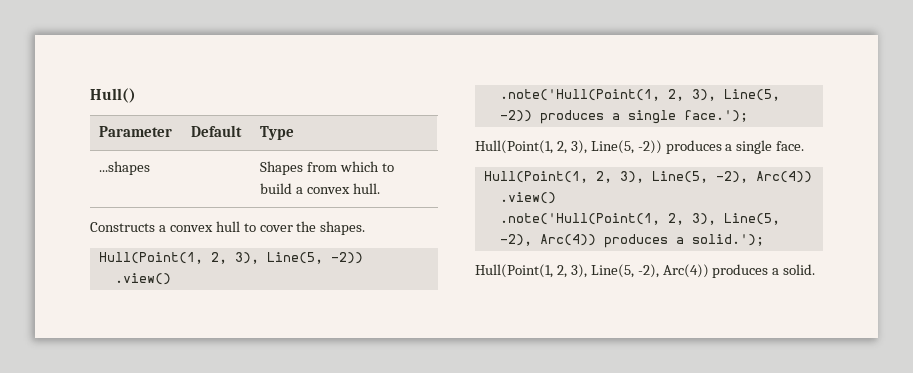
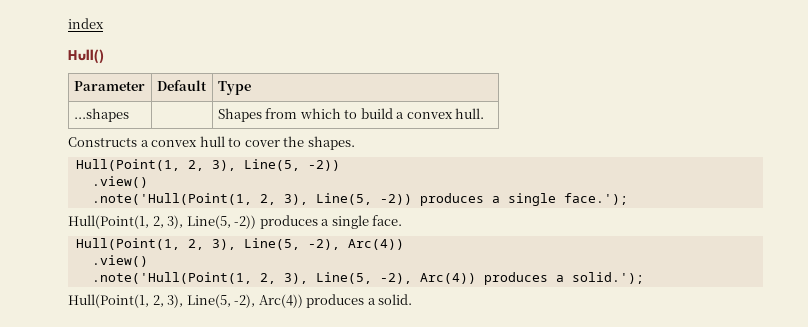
(90, 95) none -> [68,18,104,29] index //

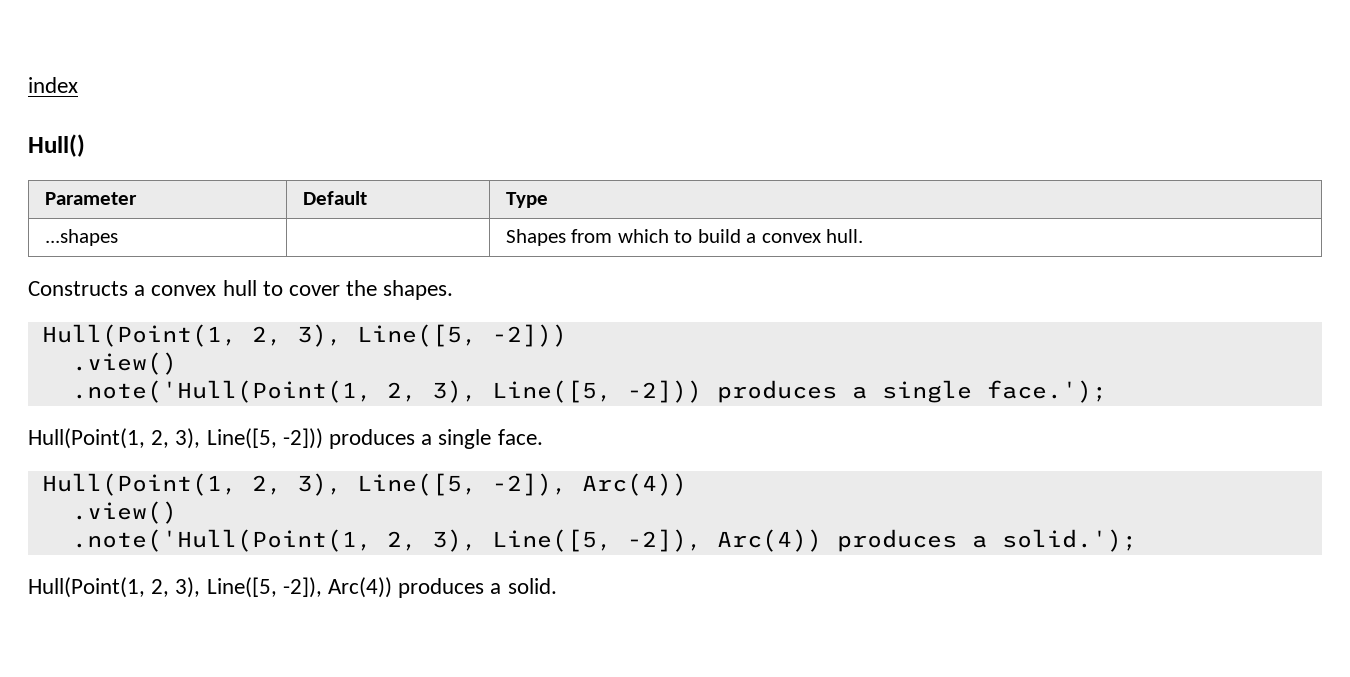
[243,159,340,171] [91,176,148,188] [91,193,412,205] Line(5, -2)) // .view() // .note('Hull(Point(1, 2, 3), Line(5, -2)) -> [356,324,567,347] [71,352,177,375] [71,380,702,403] Line([5, -2])) // .view() // .note('Hull(Point(1, 2, 3), Line([5, -2]))
[186,215,257,229] Line(5, -2)) -> [206,428,323,449] Line([5, -2]))
[243,238,340,250] Line(5, -2), -> [356,473,567,496] Line([5, -2]),
[315,272,412,284] Line(5, -2), -> [491,529,702,552] Line([5, -2]),
[186,294,256,308] Line(5, -2), -> [206,577,322,598] Line([5, -2]),

